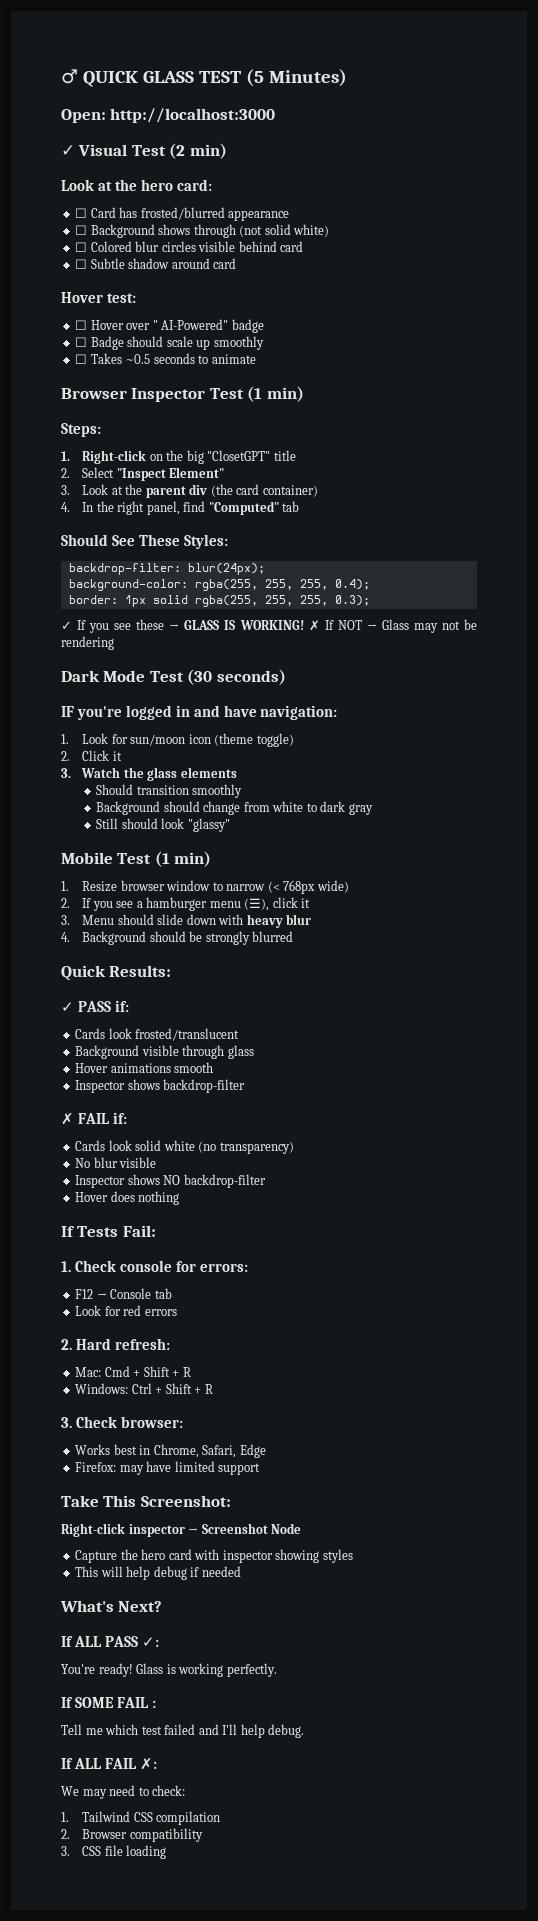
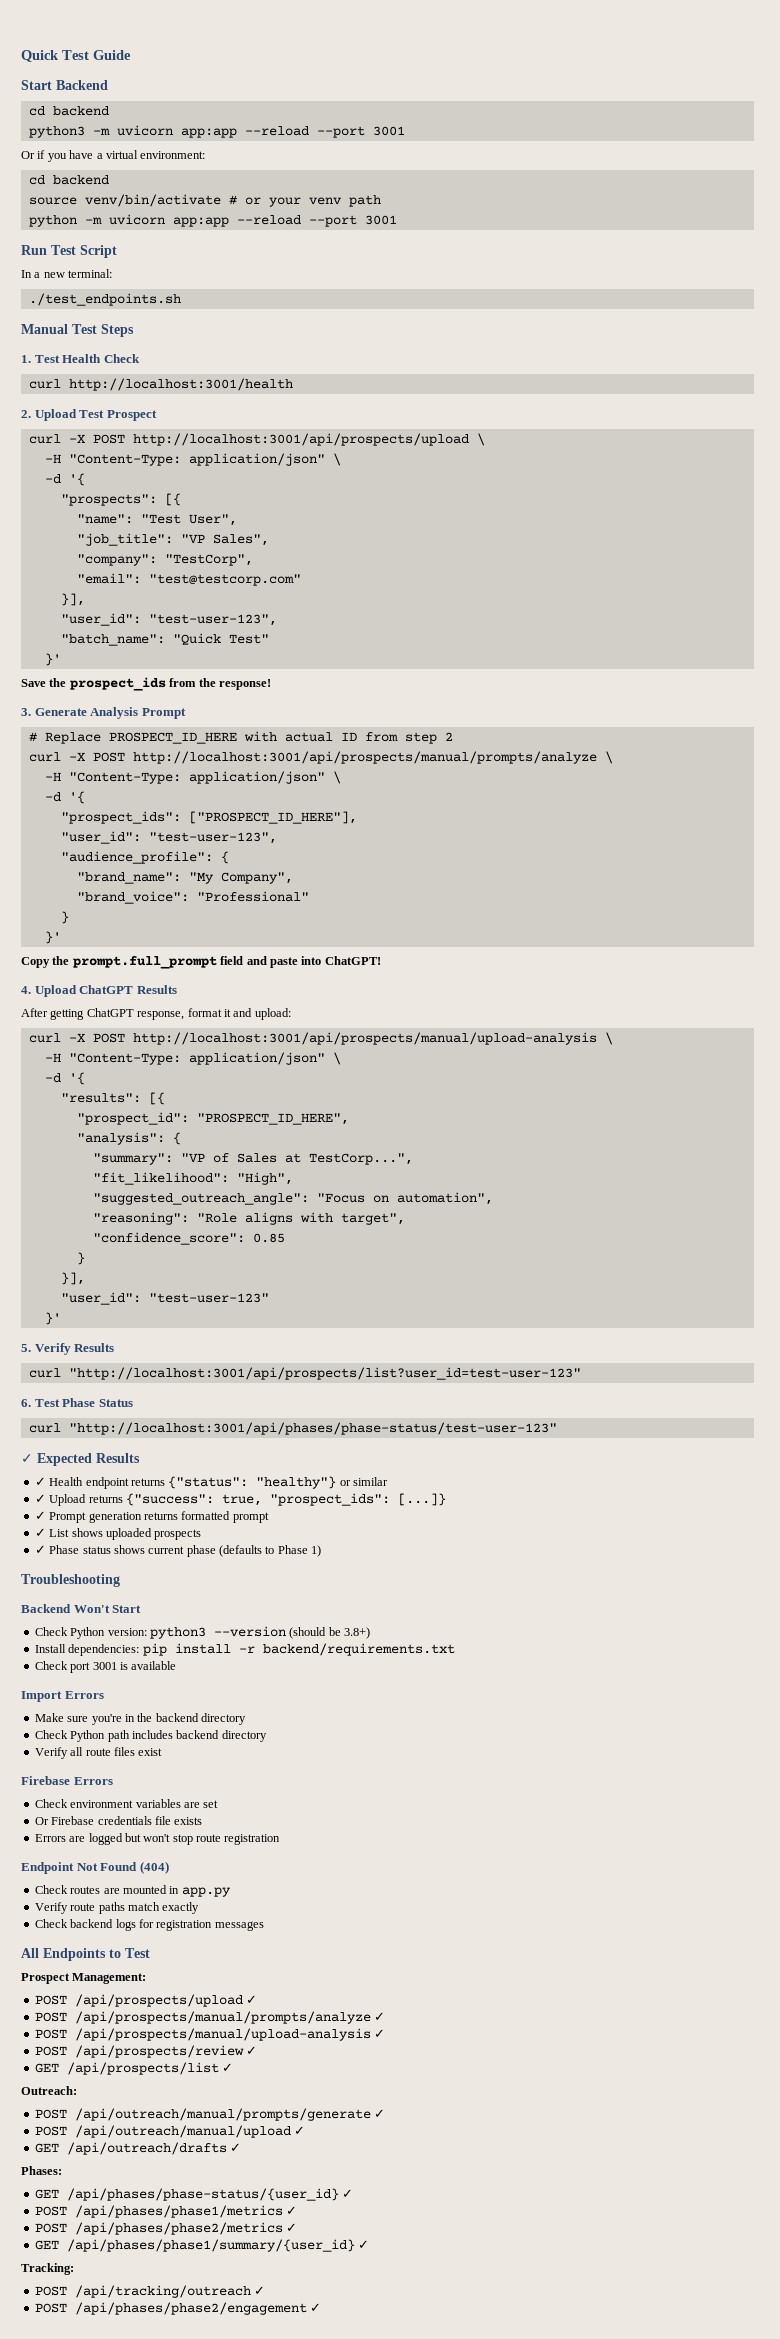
[61,69,347,87] [61,108,276,123] [61,143,227,159] [61,179,212,191] [75,207,290,221] [75,224,330,238] [75,241,304,252] [75,258,237,269] [61,292,136,303] [75,319,264,333] [75,336,264,350] [75,353,256,364] [61,386,304,402] [61,423,101,437] [61,450,296,464] [61,467,225,481] [61,484,318,498] [61,501,300,515] [61,534,228,549] [68,563,265,575] [68,579,370,591] [68,595,370,607] [61,619,477,633] [61,636,114,650] [61,669,286,685] [61,705,338,720] [61,733,294,747] [61,750,122,761] [61,767,237,781] [96,784,243,798] [96,801,373,815] [96,818,230,832] [61,851,212,867] [61,880,349,894] [61,897,311,911] [61,914,312,928] [61,931,294,945] [61,965,172,981] [61,1000,129,1012] [75,1028,240,1041] [75,1045,254,1059] [75,1062,214,1073] [75,1079,246,1093] [61,1112,127,1125] [75,1140,294,1154] [75,1157,157,1168] [75,1174,266,1188] [75,1191,180,1205] [61,1225,156,1237] [61,1260,248,1272] [75,1288,172,1299] [75,1305,177,1316] [61,1338,170,1350] [75,1366,191,1377] [75,1383,213,1394] [61,1416,183,1428] [75,1444,266,1458] [75,1461,261,1475] [61,1495,231,1507] [61,1523,302,1537] [75,1549,353,1563] [75,1566,241,1580] [60,1600,163,1612] [61,1636,159,1647] [61,1663,277,1677] [61,1697,156,1708] [61,1724,305,1738] [61,1758,157,1770] [61,1785,186,1799] [61,1811,221,1825] [61,1828,203,1842] [61,1845,167,1859] ♂ QUICK GLASS TEST (5 Minutes) // Open: http://localhost:3000 // ✓ Visual Test (2 min) // Look at the hero card: // ☐ Card has frosted/blurred appearance // ☐ Background shows through (not solid white) // ☐ Colored blur circles visible behind card // ☐ Subtle shadow around card // Hover test: // ☐ Hover over " AI-Powered" badge // ☐ Badge should scale up smoothly // ☐ Takes ~0.5 seconds to animate // Browser Inspector Test (1 min) // Steps: // 1. Right-click on the big "ClosetGPT" title // 2. Select "Inspect Element" // 3. Look at the parent div (the card container) // 4. In the right panel, find "Computed" tab // Should See These Styles: // backdrop-filter: blur(24px); // background-color: rgba(255, 255, 255, 0.4); // border: 1px solid rgba(255, 255, 255, 0.3); // ✓ If you see these → GLASS IS WORKING! ✗ If NOT → Glass may not be rendering // Dark Mode Test (30 seconds) // IF you're logged in and have navigation: // 1. Look for sun/moon icon (theme toggle) // 2. Click it // 3. Watch the glass elements // Should transition smoothly // Background should change from white to dark gray // Still should look "glassy" // Mobile Test (1 min) // 1. Resize browser window to narrow (< 768px wide) // 2. If you see a hamburger menu (☰), click it // 3. Menu should slide down with heavy blur // 4. Background should be strongly blurred // Quick Results: // ✓ PASS if: // Cards look frosted/translucent // Background visible through glass // Hover animations smooth // Inspector shows backdrop-filter // ✗ FAIL if: // Cards look solid white (no transparency) // No blur visible // Inspector shows NO backdrop-filter // Hover does nothing // If Tests Fail: // 1. Check console for errors: // F12 → Console tab // Look for red errors // 2. Hard refresh: // Mac: Cmd + Shift + R // Windows: Ctrl + Shift + R // 3. Check browser: // Works best in Chrome, Safari, Edge // Firefox: may have limited support // Take This Screenshot: // Right-click inspector → Screenshot Node // Capture the hero card with inspector showing styles // This will help debug if needed // What's Next? // If ALL PASS ✓: // You're ready! Glass is working perfectly. // If SOME FAIL : // Tell me which test failed and I'll help debug. // If ALL FAIL ✗: // We may need to check: // 1. Tailwind CSS compilation // 2. Browser compatibility // 3. CSS file loading -> [21,50,131,62] [21,80,108,90] [28,106,109,116] [28,125,405,138] [21,150,206,162] [28,175,109,185] [28,194,381,207] [28,214,397,227] [21,245,117,258] [21,269,113,278] [28,293,181,306] [21,324,134,337] [21,354,140,363] [28,378,293,391] [21,409,157,421] [28,433,485,446] [44,453,341,466] [44,473,85,486] [60,493,181,506] [76,514,237,526] [76,533,269,546] [76,554,253,566] [76,573,301,586] [60,593,85,606] [60,613,277,626] [60,633,269,646] [44,653,61,666] [21,677,271,691] [21,707,186,719] [28,731,453,744] [28,751,613,764] [44,771,341,784] [44,791,85,804] [60,811,357,824] [60,831,277,844] [60,851,229,864] [76,872,293,884] [76,891,309,904] [60,911,69,924] [44,931,61,944] [21,956,381,969] [21,985,177,997] [21,1008,291,1020] [28,1032,613,1045] [44,1052,341,1065] [44,1072,85,1085] [60,1092,165,1105] [76,1112,349,1125] [76,1132,181,1145] [92,1153,413,1165] [92,1172,293,1185] [92,1192,493,1205] [92,1212,405,1225] [92,1232,285,1245] [76,1252,85,1265] [60,1272,85,1285] [60,1292,269,1305] [44,1312,61,1325] [21,1343,115,1355] [28,1367,581,1380] [21,1398,133,1407] [28,1422,557,1435] [21,1453,140,1466] [34,1476,388,1489] [34,1493,446,1506] [34,1511,269,1523] [34,1528,202,1540] [34,1545,322,1557] [21,1574,120,1587] [21,1604,142,1613] [34,1626,370,1639] [34,1643,455,1656] [34,1661,177,1673] [21,1691,104,1702] [34,1713,246,1725] [34,1730,267,1742] [34,1747,163,1759] [21,1776,113,1785] [34,1799,219,1808] [34,1816,203,1825] [34,1833,281,1845] [21,1861,169,1874] [34,1885,231,1897] [34,1902,200,1914] [34,1919,264,1931] [21,1948,150,1961] [21,1973,147,1984] [34,1994,258,2007] [34,2011,386,2024] [34,2028,386,2041] [34,2045,258,2058] [34,2062,234,2075] [21,2086,77,2095] [34,2108,386,2121] [34,2125,306,2138] [34,2142,242,2155] [21,2166,62,2175] [34,2188,354,2201] [34,2205,298,2218] [34,2222,298,2235] [34,2239,370,2252] [21,2263,74,2275] [34,2285,266,2298] [34,2302,322,2315] Quick Test Guide // Start Backend // cd backend // python3 -m uvicorn app:app --reload --port 3001 // Or if you have a virtual environment: // cd backend // source venv/bin/activate # or your venv path // python -m uvicorn app:app --reload --port 3001 // Run Test Script // In a new terminal: // ./test_endpoints.sh // Manual Test Steps // 1. Test Health Check // curl http://localhost:3001/health // 2. Upload Test Prospect // curl -X POST http://localhost:3001/api/prospects/upload \ // -H "Content-Type: application/json" \ // -d '{ // "prospects": [{ // "name": "Test User", // "job_title": "VP Sales", // "company": "TestCorp", // "email": "test@testcorp.com" // }], // "user_id": "test-user-123", // "batch_name": "Quick Test" // }' // Save the prospect_ids from the response! // 3. Generate Analysis Prompt // # Replace PROSPECT_ID_HERE with actual ID from step 2 // curl -X POST http://localhost:3001/api/prospects/manual/prompts/analyze \ // -H "Content-Type: application/json" \ // -d '{ // "prospect_ids": ["PROSPECT_ID_HERE"], // "user_id": "test-user-123", // "audience_profile": { // "brand_name": "My Company", // "brand_voice": "Professional" // } // }' // Copy the prompt.full_prompt field and paste into ChatGPT! // 4. Upload ChatGPT Results // After getting ChatGPT response, format it and upload: // curl -X POST http://localhost:3001/api/prospects/manual/upload-analysis \ // -H "Content-Type: application/json" \ // -d '{ // "results": [{ // "prospect_id": "PROSPECT_ID_HERE", // "analysis": { // "summary": "VP of Sales at TestCorp...", // "fit_likelihood": "High", // "suggested_outreach_angle": "Focus on automation", // "reasoning": "Role aligns with target", // "confidence_score": 0.85 // } // }], // "user_id": "test-user-123" // }' // 5. Verify Results // curl "http://localhost:3001/api/prospects/list?user_id=test-user-123" // 6. Test Phase Status // curl "http://localhost:3001/api/phases/phase-status/test-user-123" // ✓ Expected Results // ✓ Health endpoint returns {"status": "healthy"} or similar // ✓ Upload returns {"success": true, "prospect_ids": [...]} // ✓ Prompt generation returns formatted prompt // ✓ List shows uploaded prospects // ✓ Phase status shows current phase (defaults to Phase 1) // Troubleshooting // Backend Won't Start // Check Python version: python3 --version (should be 3.8+) // Install dependencies: pip install -r backend/requirements.txt // Check port 3001 is available // Import Errors // Make sure you're in the backend directory // Check Python path includes backend directory // Verify all route files exist // Firebase Errors // Check environment variables are set // Or Firebase credentials file exists // Errors are logged but won't stop route registration // Endpoint Not Found (404) // Check routes are mounted in app.py // Verify route paths match exactly // Check backend logs for registration messages // All Endpoints to Test // Prospect Management: // POST /api/prospects/upload ✓ // POST /api/prospects/manual/prompts/analyze ✓ // POST /api/prospects/manual/upload-analysis ✓ // POST /api/prospects/review ✓ // GET /api/prospects/list ✓ // Outreach: // POST /api/outreach/manual/prompts/generate ✓ // POST /api/outreach/manual/upload ✓ // GET /api/outreach/drafts ✓ // Phases: // GET /api/phases/phase-status/{user_id} ✓ // POST /api/phases/phase1/metrics ✓ // POST /api/phases/phase2/metrics ✓ // GET /api/phases/phase1/summary/{user_id} ✓ // Tracking: // POST /api/tracking/outreach ✓ // POST /api/phases/phase2/engagement ✓

